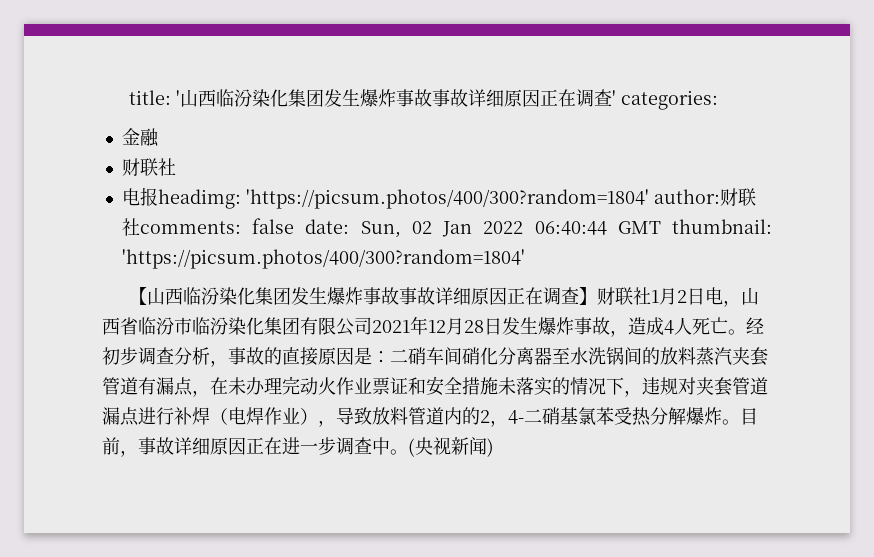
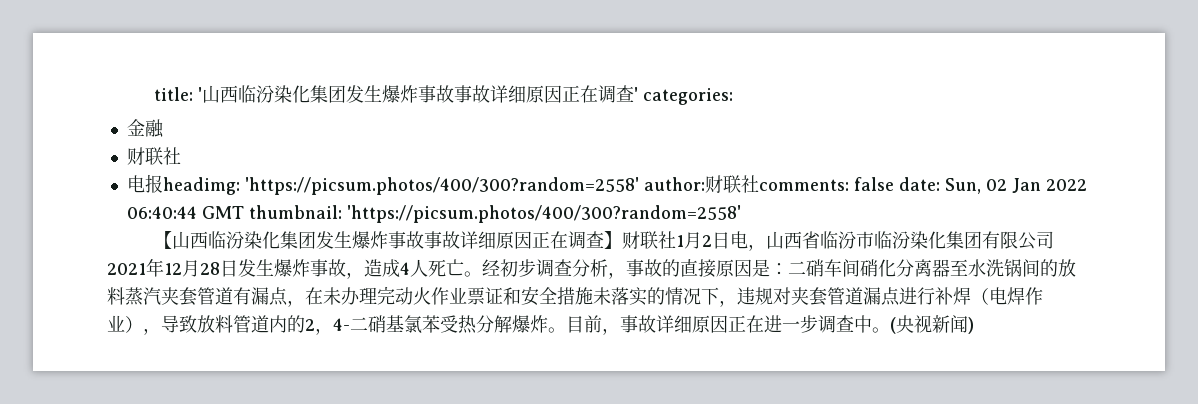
[245,189,649,209] 'https://picsum.photos/400/300?random=1804' -> [244,177,639,195] 'https://picsum.photos/400/300?random=2558'
[121,249,525,269] 'https://picsum.photos/400/300?random=1804' -> [346,205,741,223] 'https://picsum.photos/400/300?random=2558'

